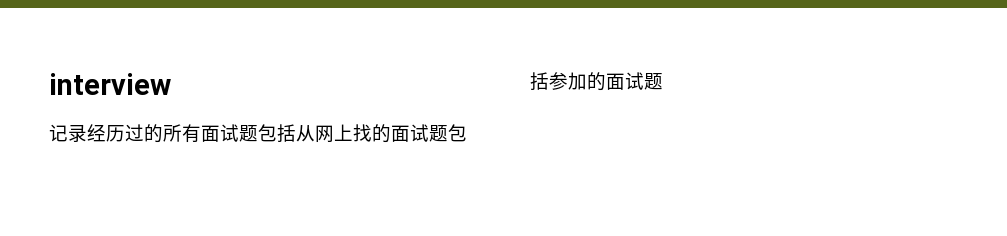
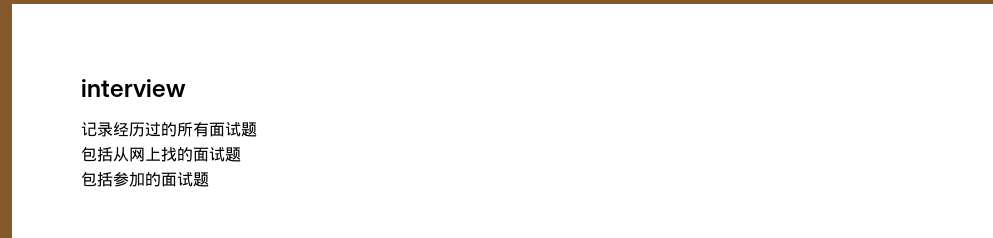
(258, 133) none -> (257, 129) //
(448, 133) none -> (241, 154) //

